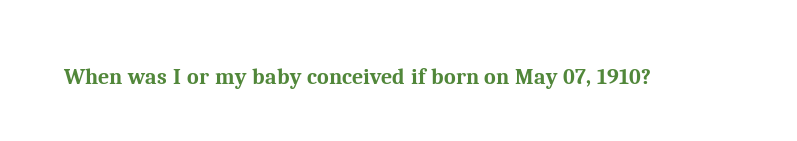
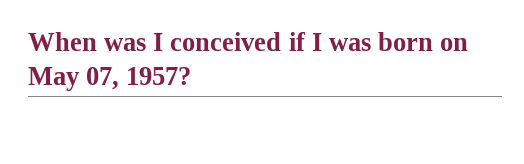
[186,68,428,89] or my baby conceived if -> [170,32,371,51] conceived if I was
[597,68,652,84] 1910? -> [126,67,192,85] 1957?

